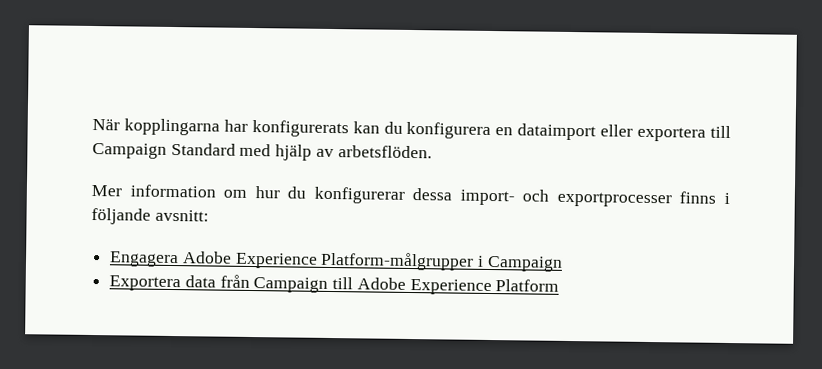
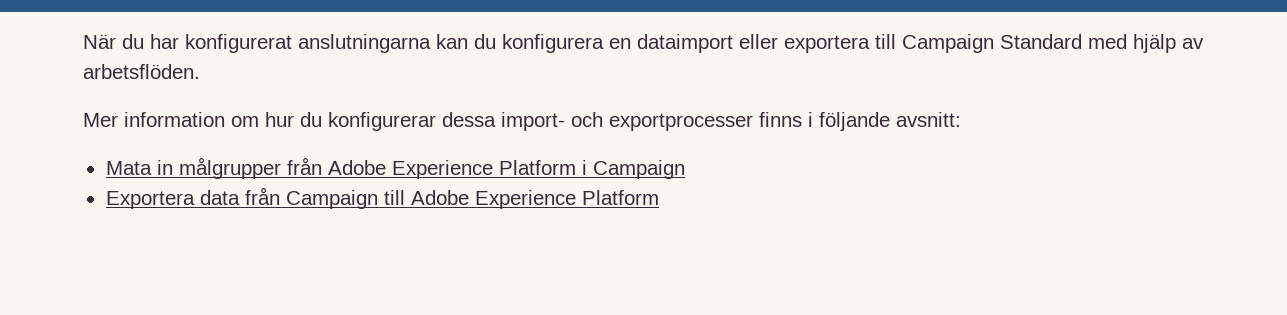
[123,118,349,138] kopplingarna har konfigurerats -> [122,34,431,53] du har konfigurerat anslutningarna
[109,251,475,271] Engagera Adobe Experience Platform-målgrupper -> [105,157,576,179] Mata in målgrupper från Adobe Experience Platform

